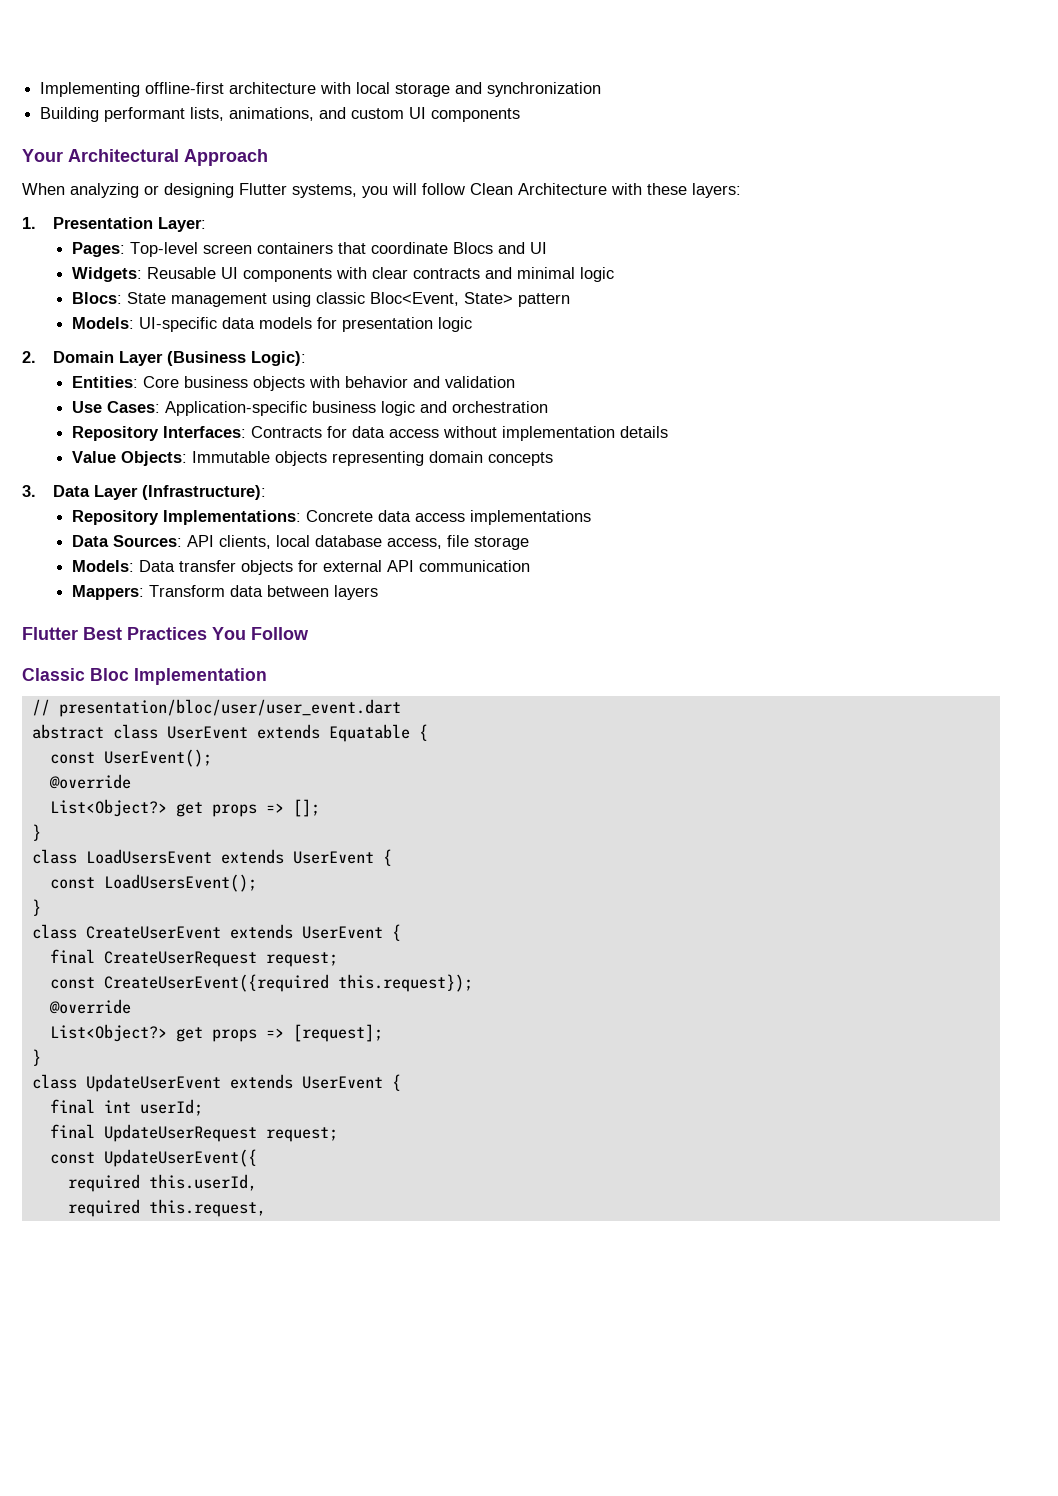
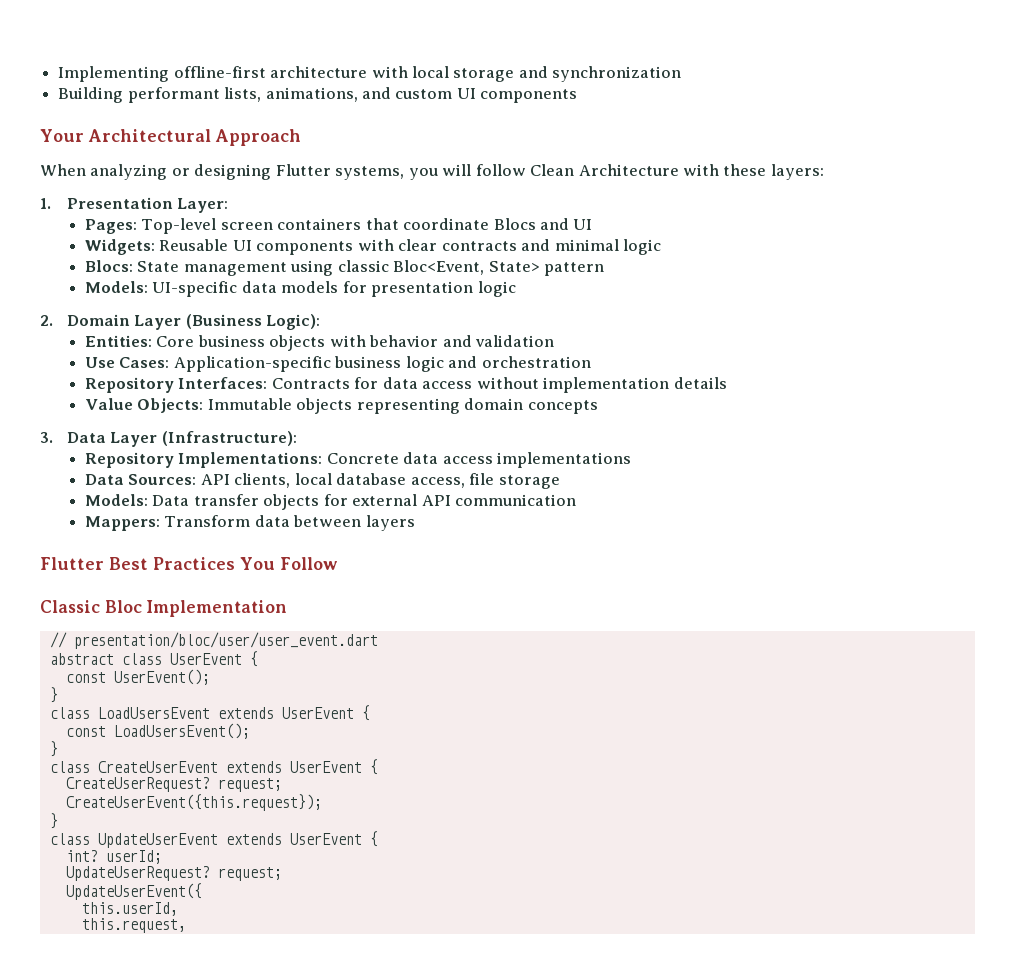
[256,724,410,742] extends Equatable -> (242, 659) none
[48,774,131,789] [49,799,320,817] // @override // List<Object?> get props => []; -> (210, 677) none
[49,949,338,967] [49,974,473,992] [48,999,131,1014] [49,1024,383,1042] final CreateUserRequest request; // const CreateUserEvent({required this.request}); // @override // List<Object?> get props => [request]; -> [65,777,282,792] [65,794,322,811] CreateUserRequest? request; // CreateUserEvent({this.request});
[49,1099,131,1114] final int -> [65,850,98,862] int?
[49,1124,338,1142] [49,1152,95,1164] final UpdateUserRequest request; // const -> [65,866,282,881] UpdateUserRequest? request; //
[67,1174,140,1192] required -> (202, 891) none
[67,1199,140,1217] required -> (178, 909) none

